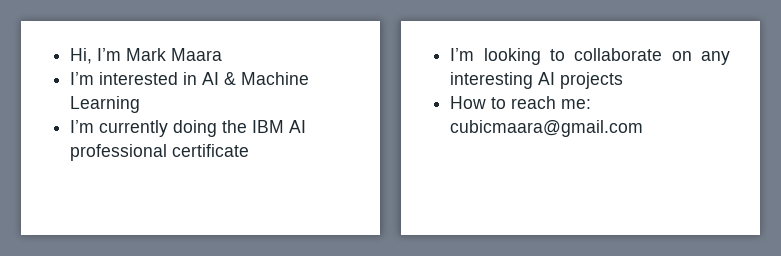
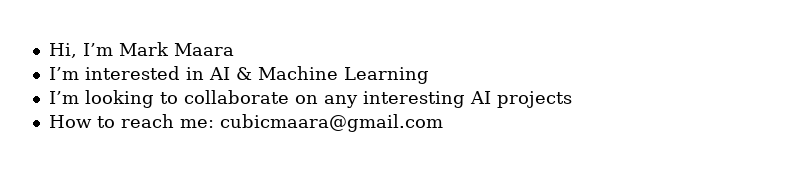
[70,120,307,137] [70,144,250,161] // I’m currently doing the IBM AI professional certificate -> (429, 75) none

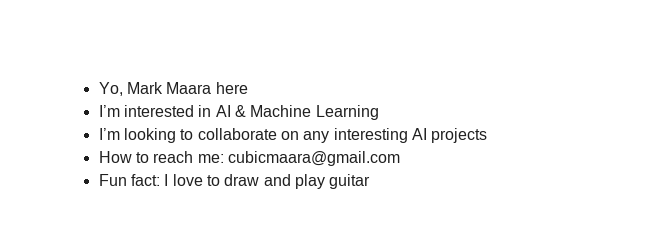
[48,43,113,58] Hi, I’m -> [98,82,123,96] Yo,
(234, 49) none -> [215,82,248,94] here
(443, 123) none -> [98,174,371,189] // Fun fact: I love to draw and play guitar

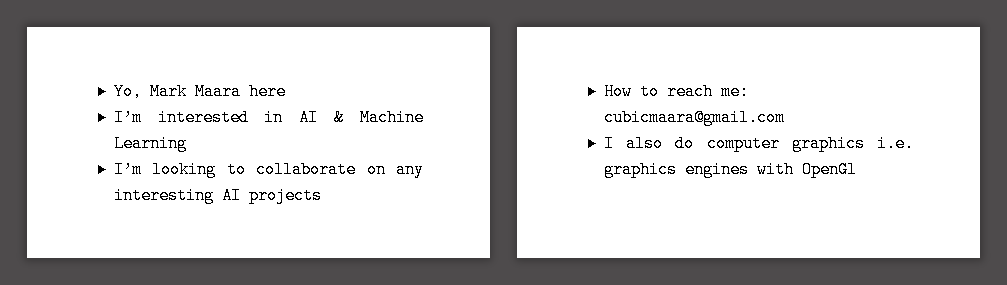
[98,174,371,189] Fun fact: I love to draw and play guitar -> [603,135,914,152] [603,161,857,178] I also do computer graphics i.e. graphics engines with OpenGl

